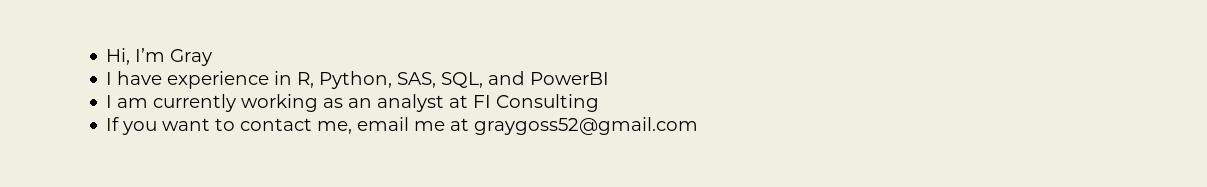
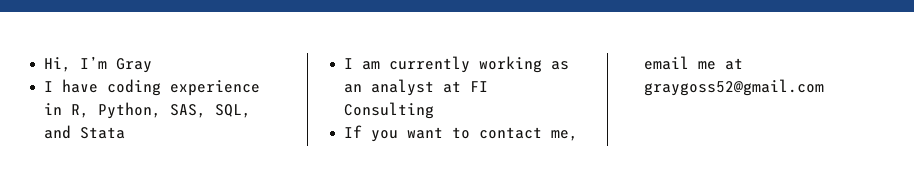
(163, 78) none -> [107,79,162,96] coding
[530,72,610,85] PowerBI -> [80,127,126,139] Stata

